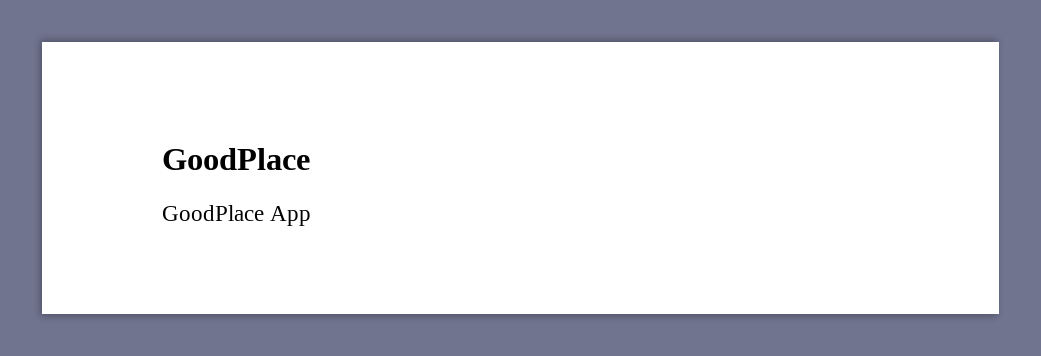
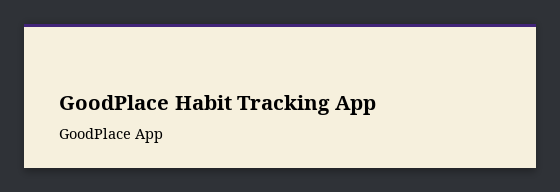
[162,148,310,170] GoodPlace -> [59,95,376,115] GoodPlace Habit Tracking App

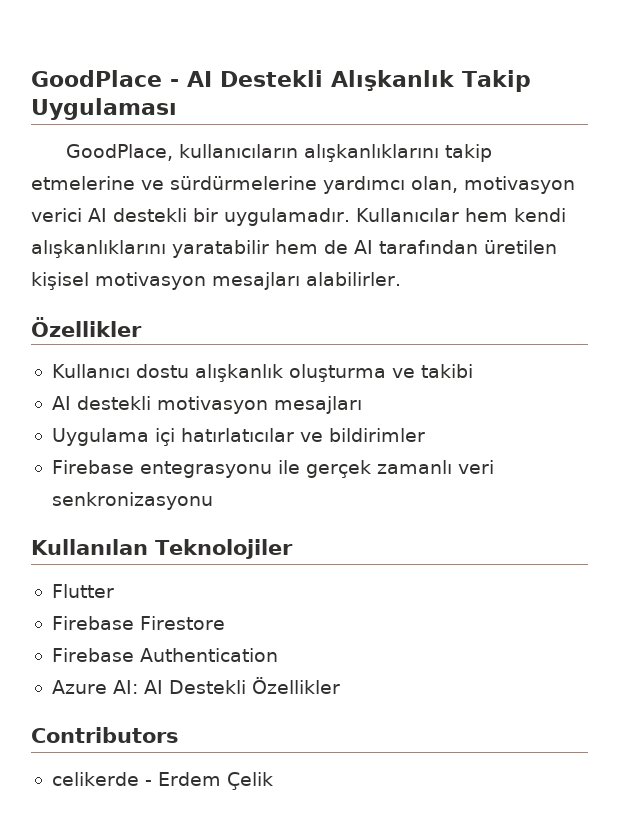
[59,95,376,115] [59,128,163,143] GoodPlace Habit Tracking App // GoodPlace App -> [31,70,531,92] [31,98,177,120] [66,144,493,162] [31,176,575,194] [31,208,566,226] [31,240,557,258] [31,272,401,290] [31,317,142,337] [51,364,473,382] [51,396,362,414] [51,428,425,446] [51,460,494,478] [51,492,213,510] [31,539,293,559] [51,584,114,598] [51,616,225,630] [51,648,278,662] [51,677,340,694] [31,727,179,743] [51,772,273,790] GoodPlace - AI Destekli Alışkanlık Takip Uygulaması // GoodPlace, kullanıcıların alışkanlıklarını takip etmelerine ve sürdürmelerine yardımcı olan, motivasyon verici AI destekli bir uygulamadır. Kullanıcılar hem kendi alışkanlıklarını yaratabilir hem de AI tarafından üretilen kişisel motivasyon mesajları alabilirler. // Özellikler // Kullanıcı dostu alışkanlık oluşturma ve takibi // AI destekli motivasyon mesajları // Uygulama içi hatırlatıcılar ve bildirimler // Firebase entegrasyonu ile gerçek zamanlı veri senkronizasyonu // Kullanılan Teknolojiler // Flutter // Firebase Firestore // Firebase Authentication // Azure AI: AI Destekli Özellikler // Contributors // celikerde - Erdem Çelik

